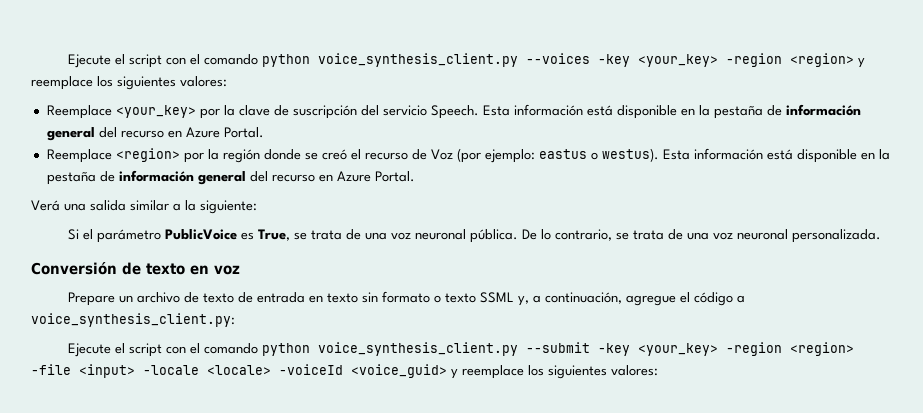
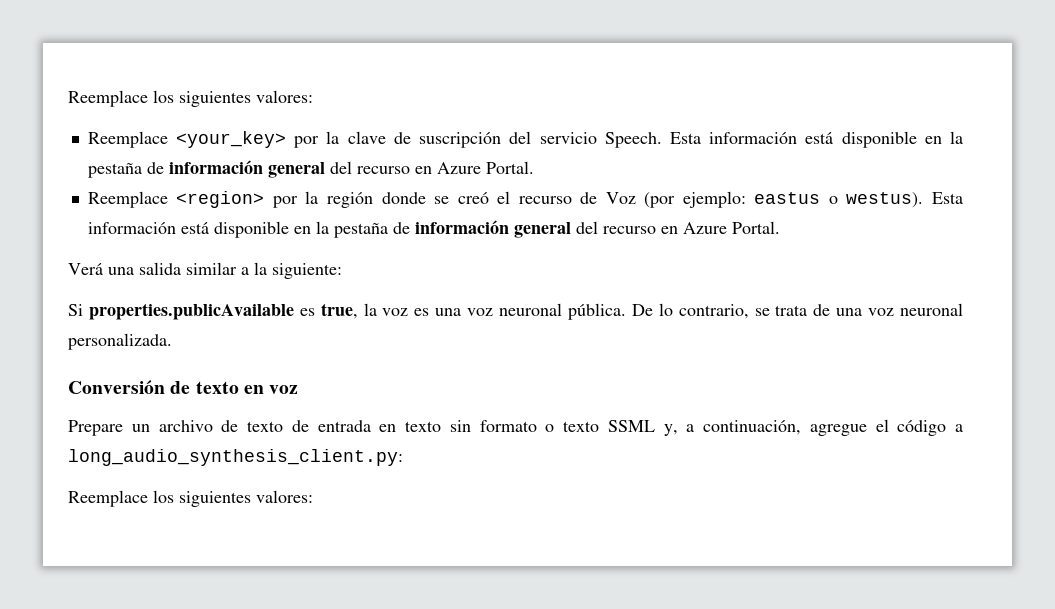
[68,53,866,68] [31,76,93,90] Ejecute el script con el comando python voice_synthesis_client.py --voices -key <your_key> -region <region> y reemplace -> [68,90,148,107] Reemplace
[83,229,362,243] el parámetro PublicVoice es True, se trata de -> [88,303,430,320] properties.publicAvailable es true, la voz es
[31,313,235,327] [68,342,855,357] [31,364,524,379] voice_synthesis_client.py: // Ejecute el script con el comando python voice_synthesis_client.py --submit -key <your_key> -region <region> -file <input> -locale <locale> -voiceId <voice_guid> y reemplace -> [68,449,403,466] [68,490,148,507] long_audio_synthesis_client.py: // Reemplace

